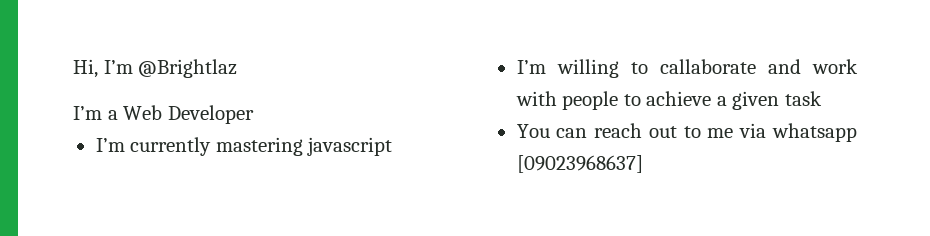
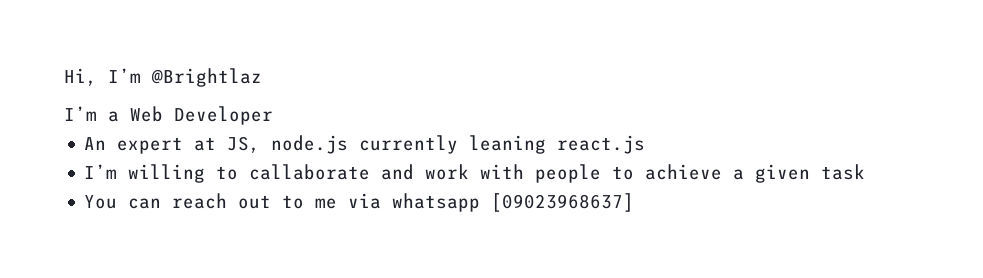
[95,137,393,156] I’m currently mastering javascript -> [84,135,646,154] An expert at JS, node.js currently leaning react.js

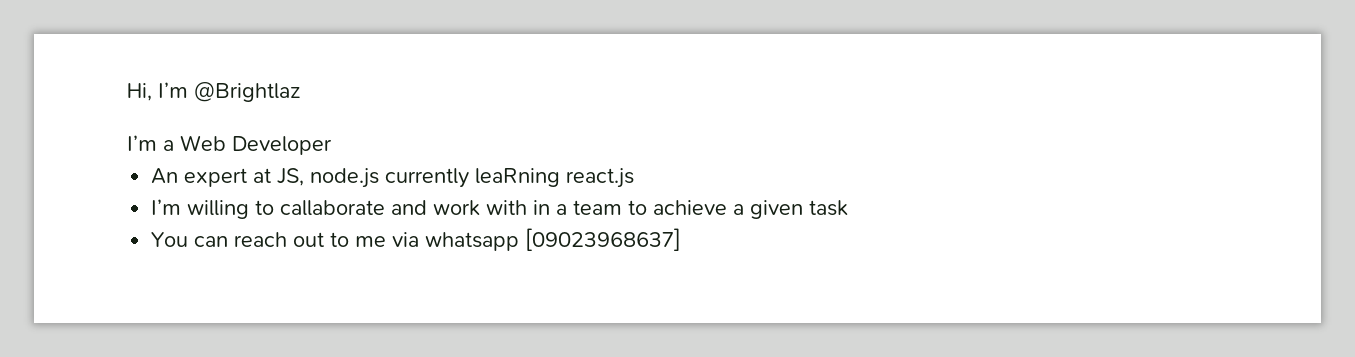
[469,135,547,154] leaning -> [475,168,561,187] leaRning
[535,164,602,183] people -> [533,200,623,215] in a team

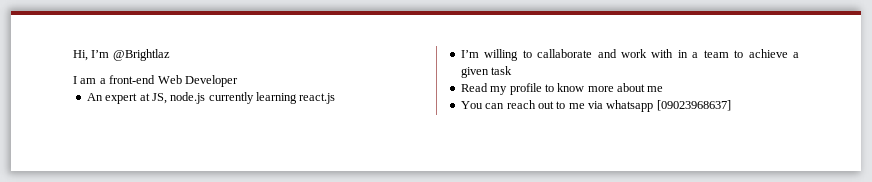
[127,135,174,151] I’m a -> [73,75,156,84] I am a front-end
[475,168,561,187] leaRning -> [256,92,297,104] learning
(849, 208) none -> [460,83,664,95] // Read my profile to know more about me

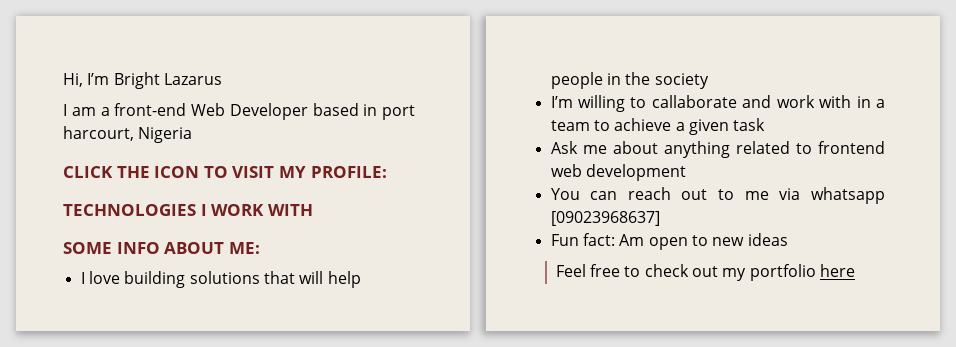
[112,49,170,61] @Brightlaz -> [113,72,222,89] Bright Lazarus
[86,92,336,104] // An expert at JS, node.js currently learning react.js -> [312,103,415,120] [63,126,193,143] [63,166,387,178] [63,204,313,216] [63,242,260,254] [80,271,361,288] [550,72,709,89] based in port harcourt, Nigeria // CLICK THE ICON TO VISIT MY PROFILE: // TECHNOLOGIES I WORK WITH // SOME INFO ABOUT ME: // I love building solutions that will help people in the society
[460,83,664,95] Read my profile to know more about me -> [550,141,885,158] [550,164,686,181] Ask me about anything related to frontend web development
(731, 105) none -> [550,233,788,250] [555,264,856,281] // Fun fact: Am open to new ideas // Feel free to check out my portfolio here

